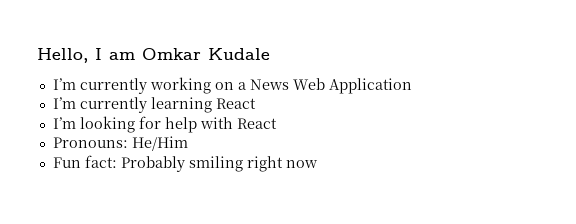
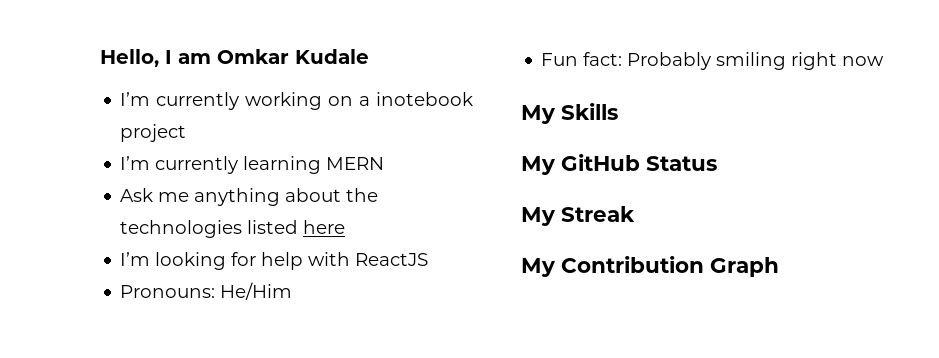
[249,78,412,94] News Web Application -> [376,92,473,106] [120,124,187,142] inotebook project
[215,98,256,109] React -> [326,157,385,170] [120,188,379,206] [120,220,346,238] MERN // Ask me anything about the technologies listed here
[236,118,277,129] React -> [355,253,429,266] ReactJS
(318, 164) none -> [521,103,618,124] [521,154,717,175] [521,206,635,226] [521,256,779,277] // My Skills // My GitHub Status // My Streak // My Contribution Graph

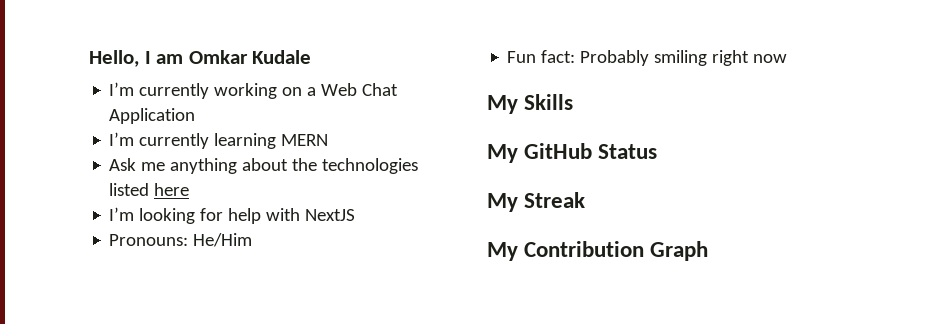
[376,92,473,106] [120,124,187,142] inotebook project -> [321,83,399,96] [109,108,196,124] Web Chat Application
[355,253,429,266] ReactJS -> [305,209,356,221] NextJS

